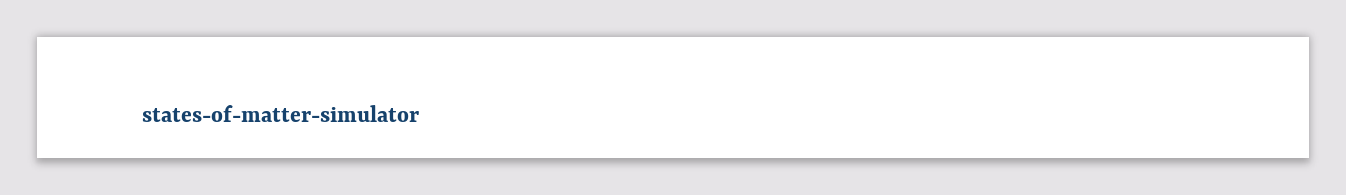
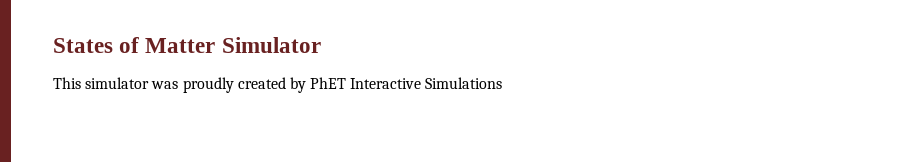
[142,105,419,122] states-of-matter-simulator -> [53,37,321,53] [53,77,503,93] States of Matter Simulator // This simulator was proudly created by PhET Interactive Simulations

